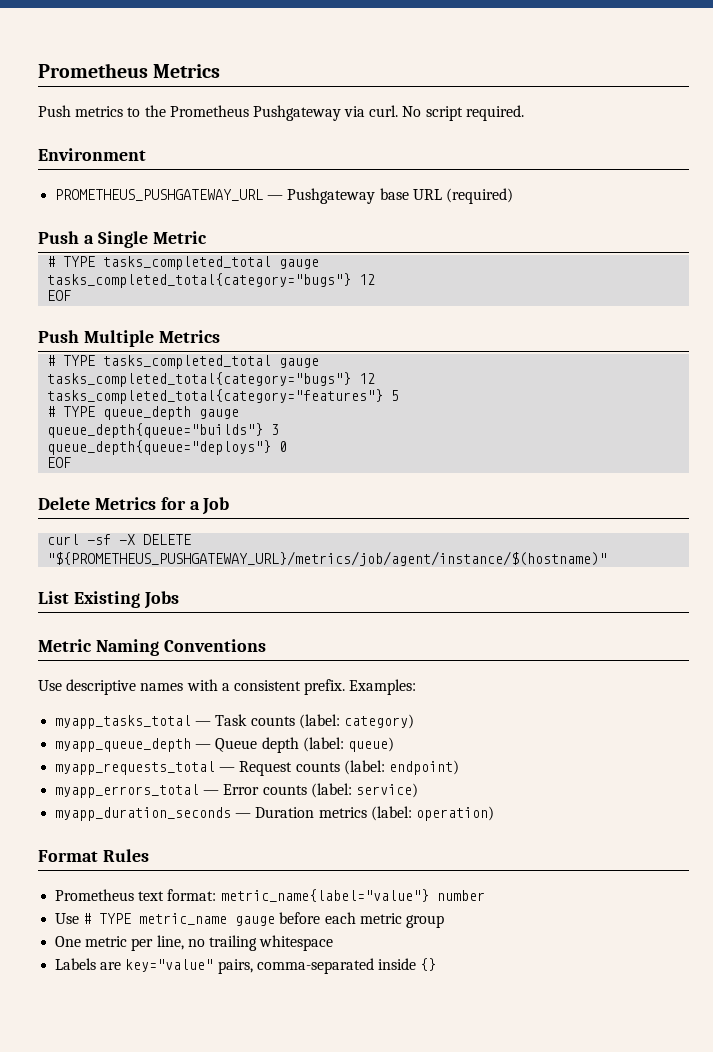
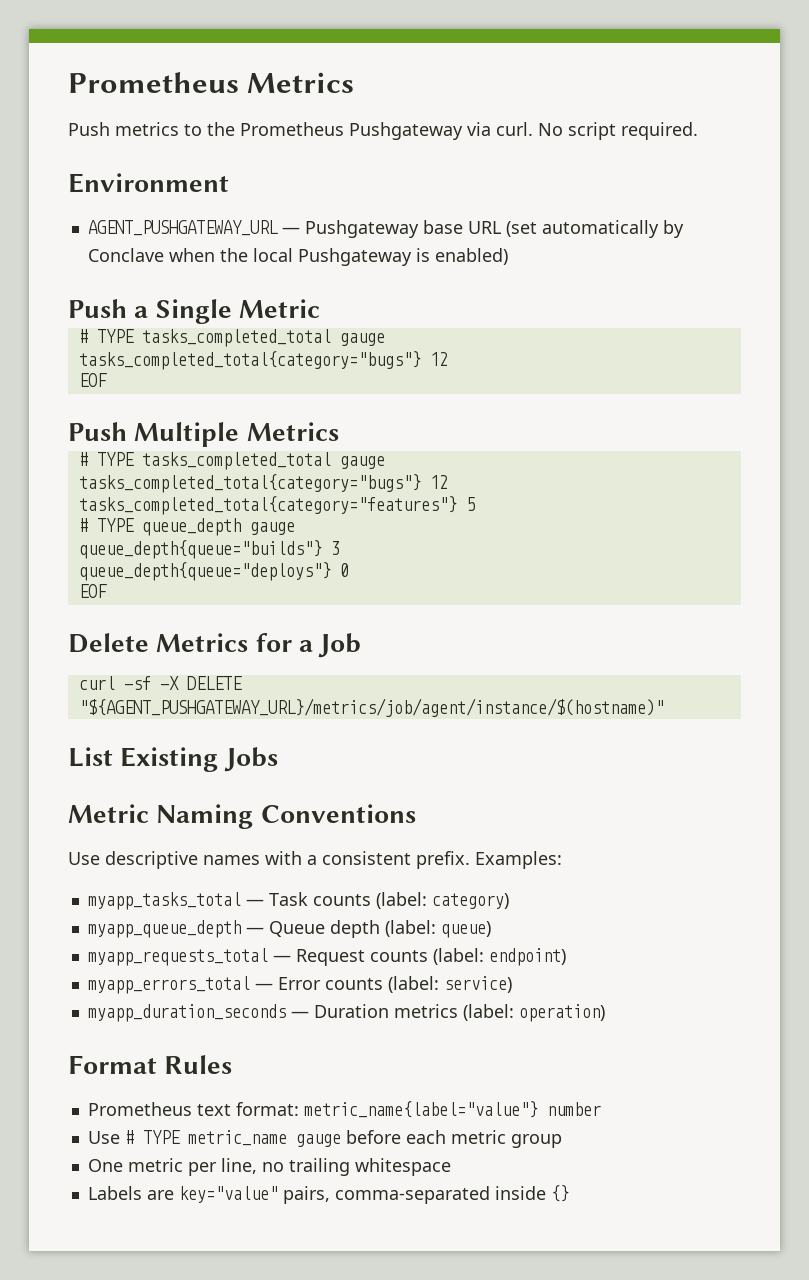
[55,189,264,201] PROMETHEUS_PUSHGATEWAY_URL -> [87,220,278,236] AGENT_PUSHGATEWAY_URL
[445,188,513,204] (required) -> [505,220,684,238] [87,248,508,266] (set automatically by Conclave when the local Pushgateway is enabled)
[47,551,608,566] "${PROMETHEUS_PUSHGATEWAY_URL}/metrics/job/agent/instance/$(hostname)" -> [78,698,664,717] "${AGENT_PUSHGATEWAY_URL}/metrics/job/agent/instance/$(hostname)"

